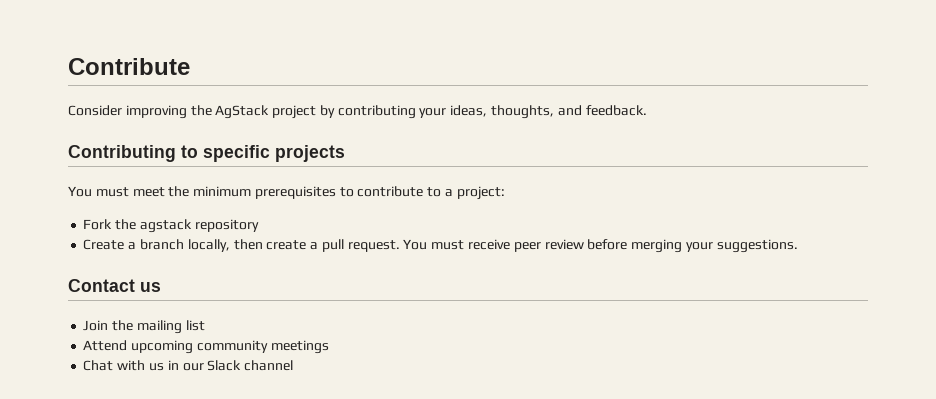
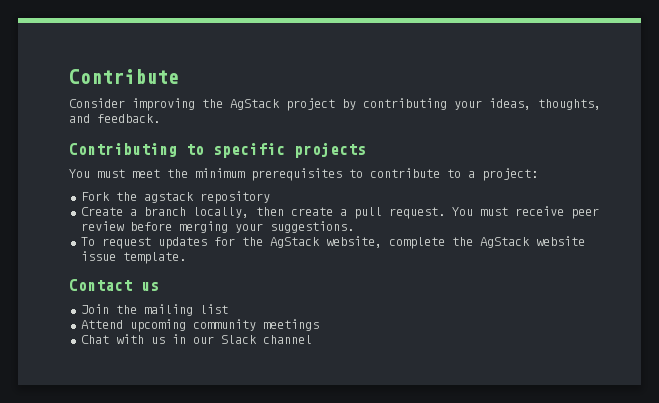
(798, 246) none -> [80,236,585,249] [80,251,186,264] // To request updates for the AgStack website, complete the AgStack website issue template.

